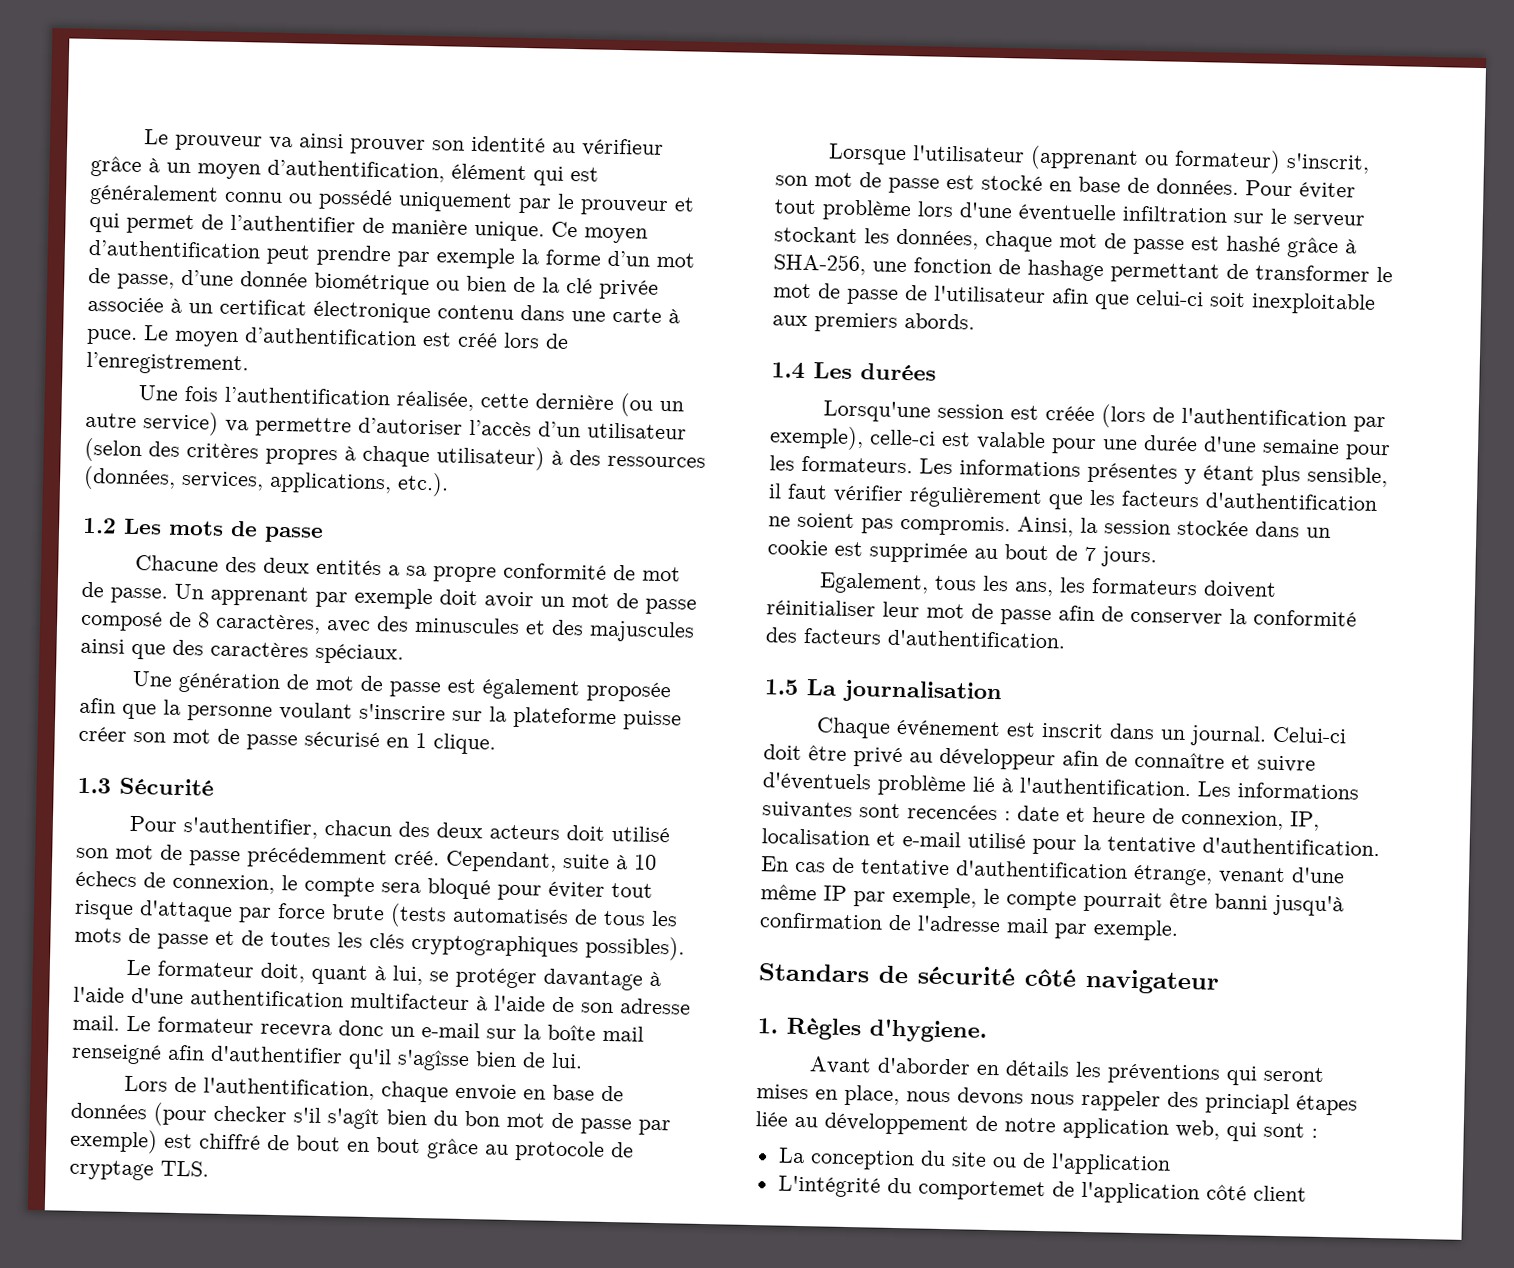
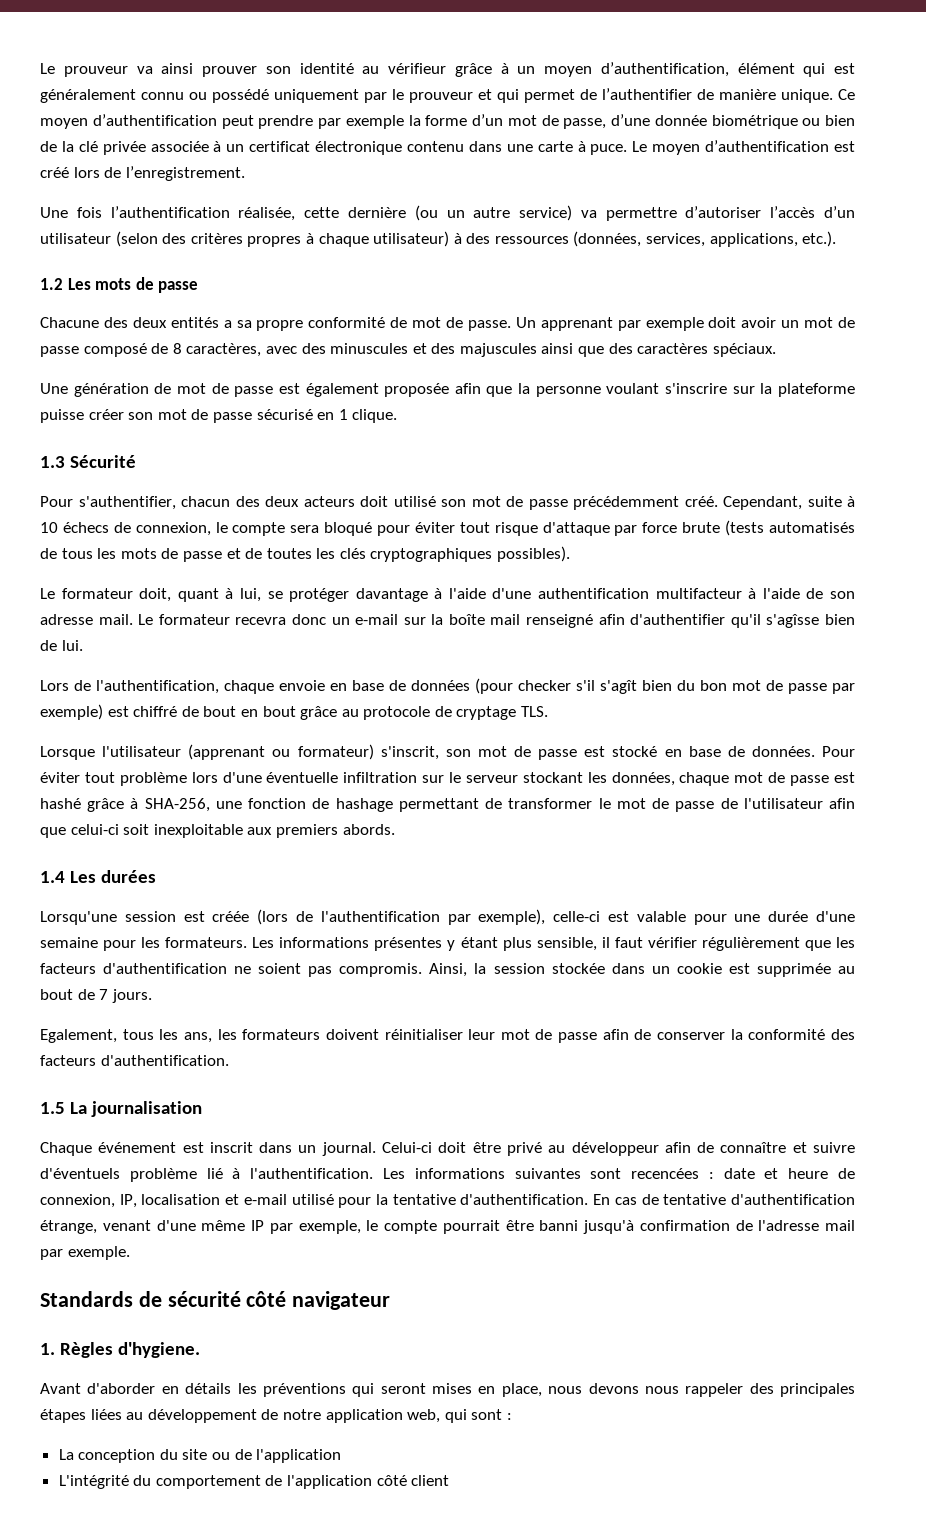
[758,963,870,983] Standars -> [40,1291,133,1307] Standards
[1205,1092,1358,1116] [755,1111,789,1127] princiapl étapes liée -> [780,1383,855,1397] [40,1409,122,1423] principales étapes liées
[917,1179,1046,1202] comportemet -> [155,1475,261,1489] comportement

